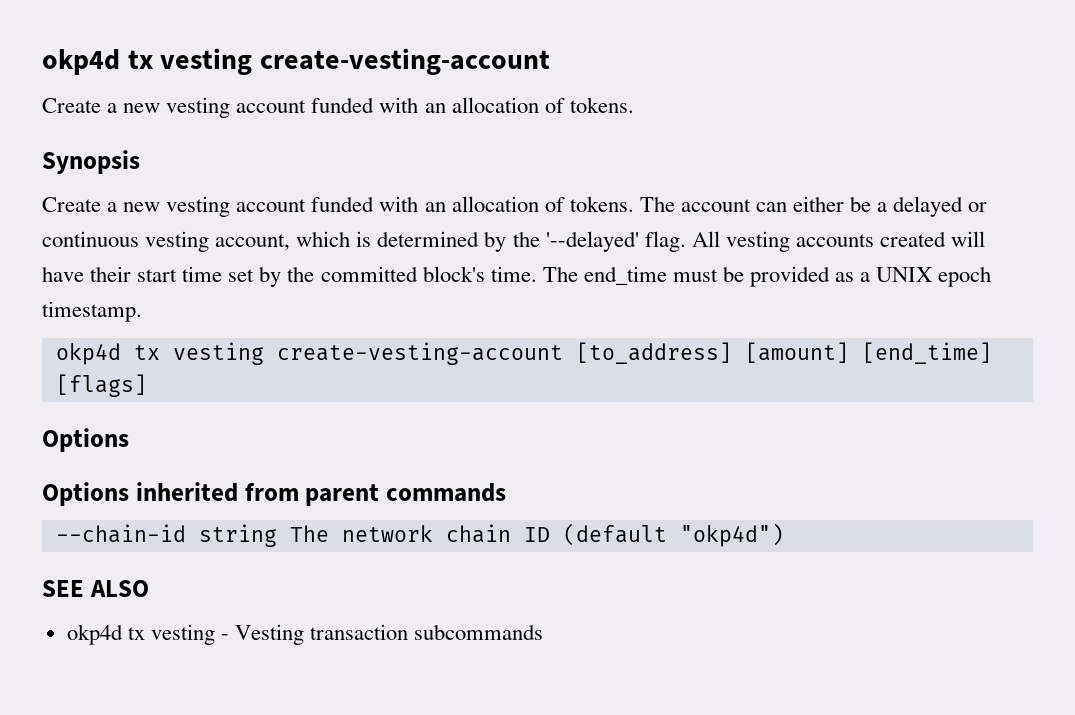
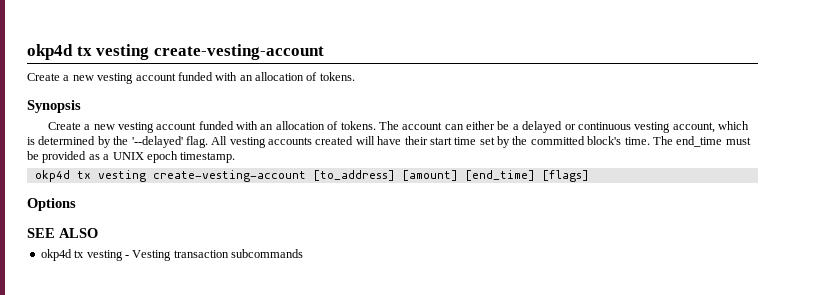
[42,482,506,506] [55,523,784,547] // Options inherited from parent commands // --chain-id string The network chain ID (default "okp4d") -> (76, 204) none

